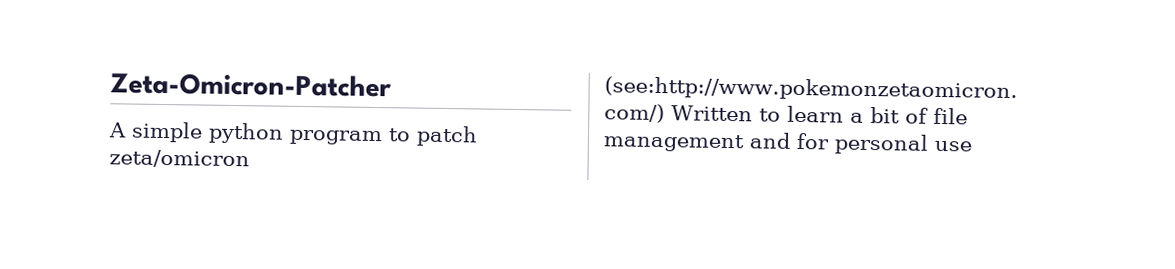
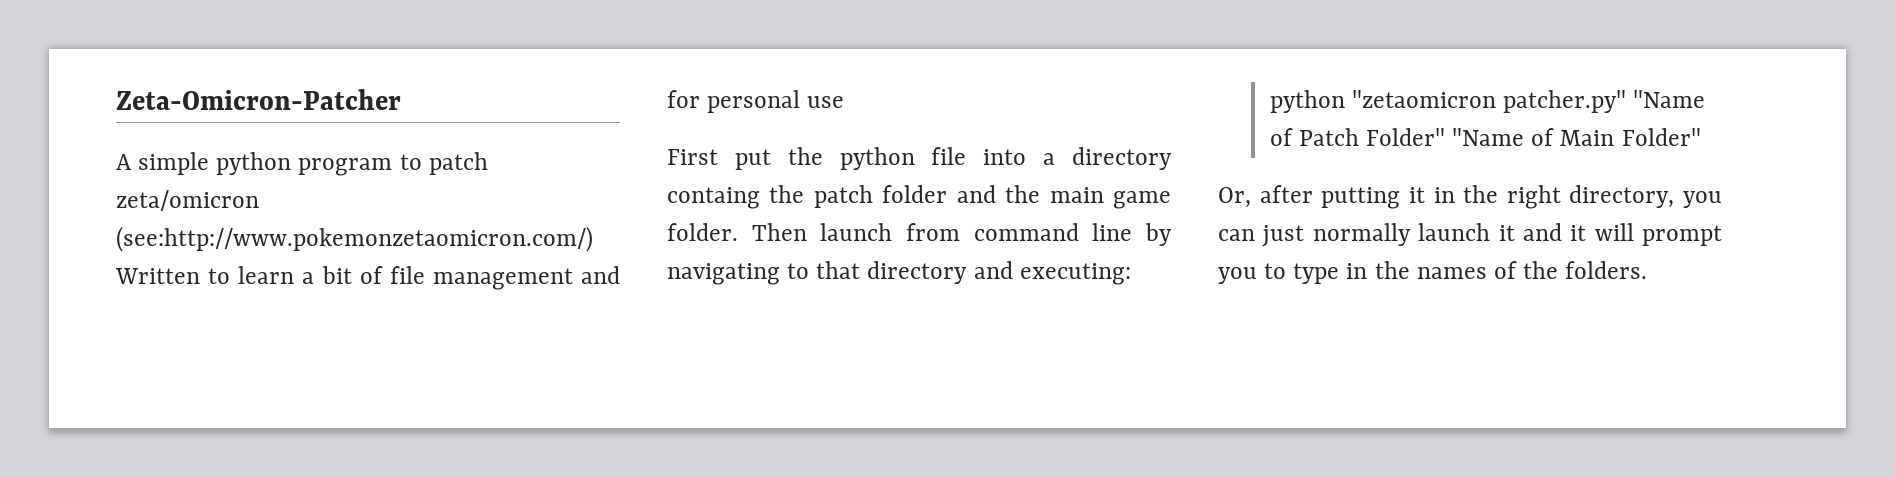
(972, 146) none -> [667,147,1172,170] [667,185,1171,209] [667,223,1172,246] [667,261,1131,285] [1269,90,1706,113] [1269,128,1701,146] [1218,185,1722,209] [1218,223,1722,247] [1218,261,1648,284] // First put the python file into a directory containg the patch folder and the main game folder. Then launch from command line by navigating to that directory and executing: // python "zetaomicron patcher.py" "Name of Patch Folder" "Name of Main Folder" // Or, after putting it in the right directory, you can just normally launch it and it will prompt you to type in the names of the folders.

